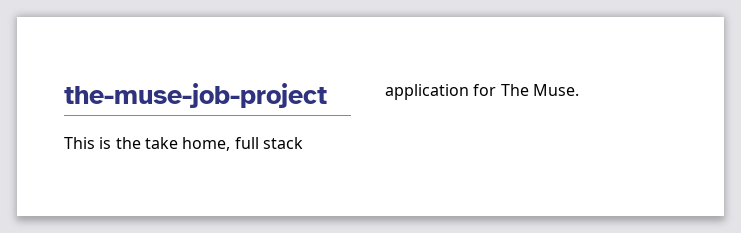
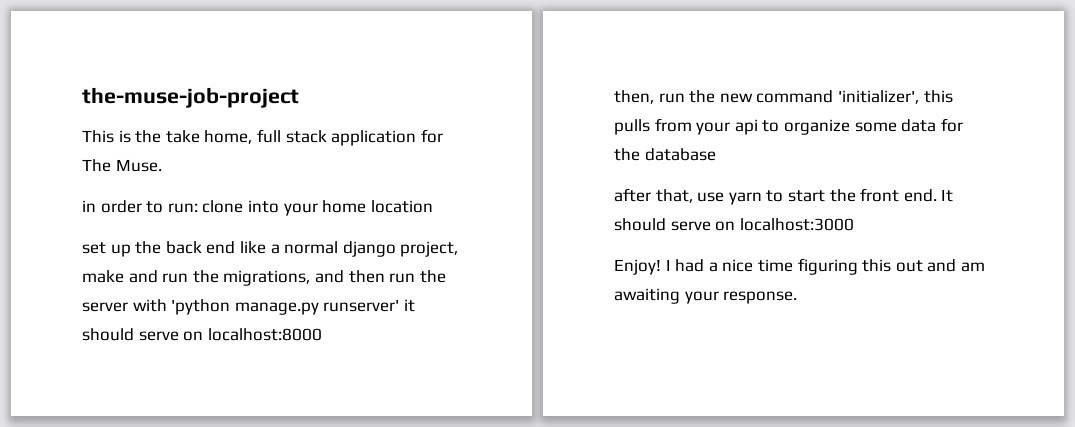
(579, 90) none -> [82,200,433,216] [82,241,459,257] [82,270,446,286] [82,299,415,315] [82,328,322,341] [614,90,953,104] [614,118,963,135] [614,148,716,161] [614,188,954,205] [614,218,854,231] [614,258,985,275] [614,288,798,304] // in order to run: clone into your home location // set up the back end like a normal django project, make and run the migrations, and then run the server with 'python manage.py runserver' it should serve on localhost:8000 // then, run the new command 'initializer', this pulls from your api to organize some data for the database // after that, use yarn to start the front end. It should serve on localhost:3000 // Enjoy! I had a nice time figuring this out and am awaiting your response.

